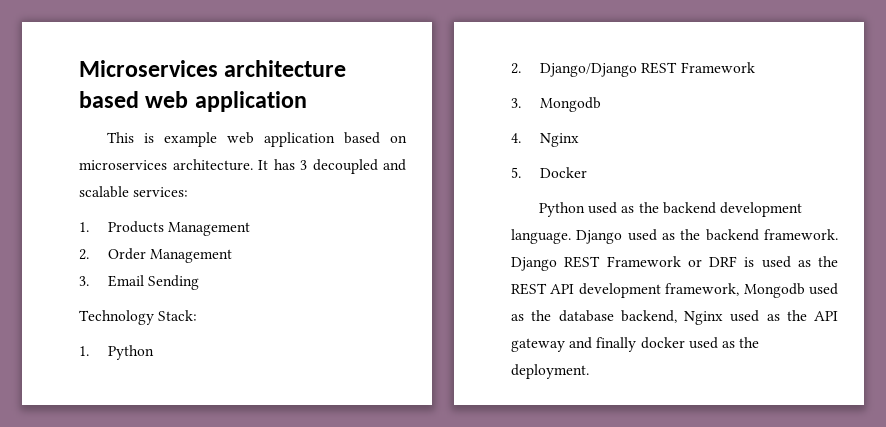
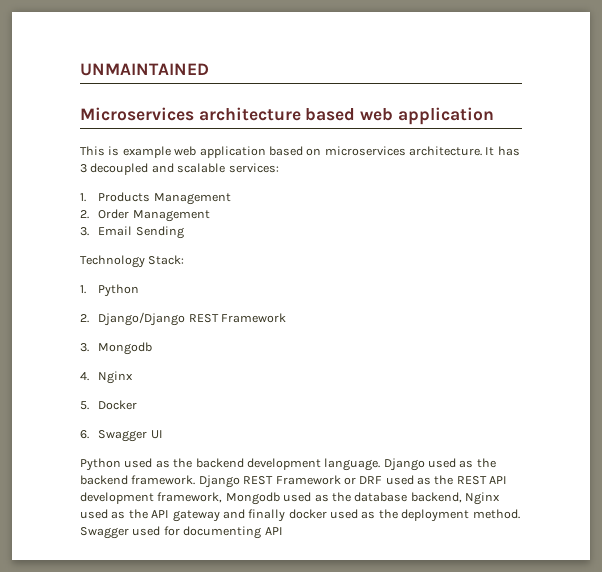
(79, 68) none -> [80,63,209,76] UNMAINTAINED //
(588, 172) none -> [80,430,163,442] // 6. Swagger UI
[744,257,755,267] is -> (383, 480) none
[511,364,589,379] deployment. -> [401,509,520,522] [80,526,283,539] deployment method. Swagger used for documenting API

